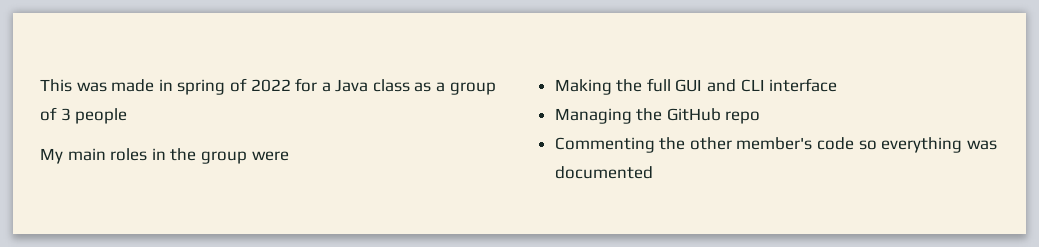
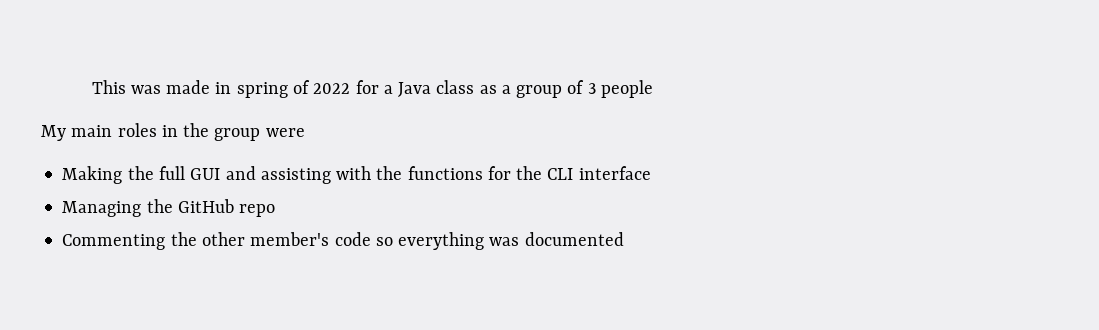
(737, 85) none -> [260,166,543,184] assisting with the functions for the

